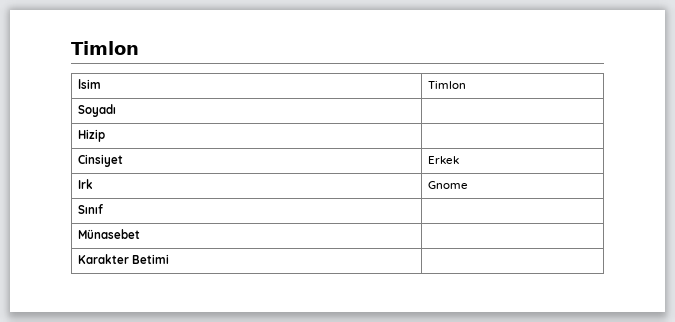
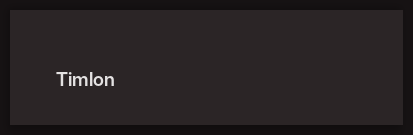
[71,41,139,55] [78,79,102,89] [428,81,467,89] [78,104,117,117] [78,129,106,142] [78,154,124,167] [428,156,460,164] [78,179,94,189] [428,181,469,189] [78,204,104,214] [78,229,141,239] [78,254,170,264] Timlon // İsim | Timlon // Soyadı | // Hizip | // Cinsiyet | Erkek // Irk | Gnome // Sınıf | // Münasebet | // Karakter Betimi | -> [56,72,115,86] Timlon

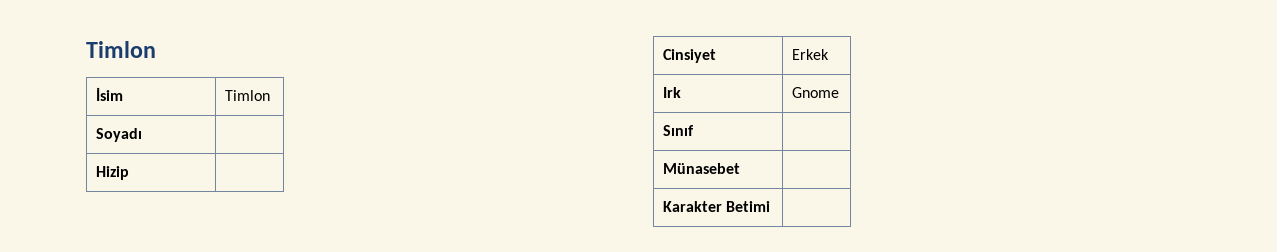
[56,72,115,86] Timlon -> [86,41,156,58] [95,87,123,101] [224,90,270,101] [95,128,142,142] [95,166,129,180] [662,49,716,63] [791,49,829,60] [662,87,681,98] [791,87,839,98] [662,125,694,136] [662,163,740,174] [662,201,771,212] Timlon // İsim | Timlon // Soyadı | // Hizip | // Cinsiyet | Erkek // Irk | Gnome // Sınıf | // Münasebet | // Karakter Betimi |

